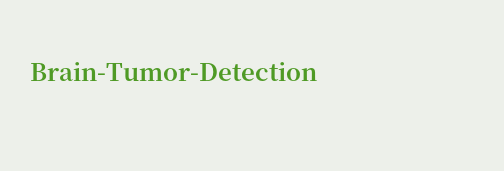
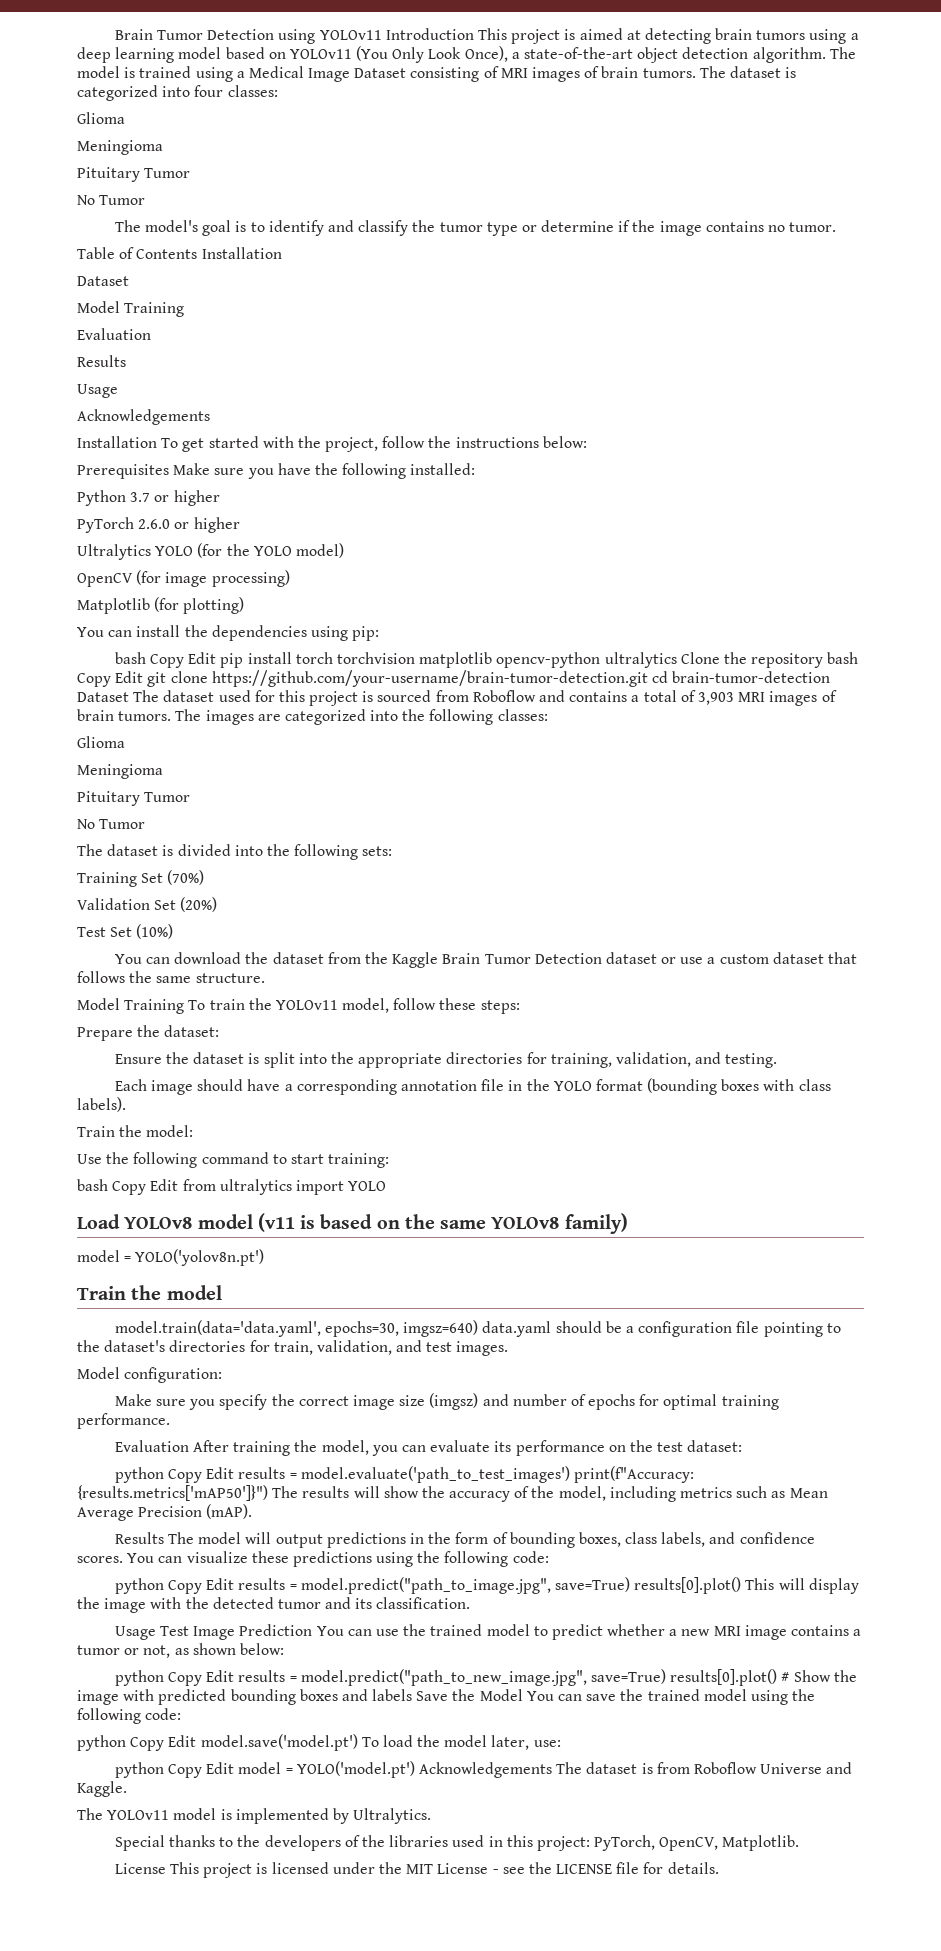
[30,62,317,81] Brain-Tumor-Detection -> [114,28,859,44] [77,46,856,63] [77,66,797,82] [77,85,278,101] [77,112,125,124] [77,140,163,155] [77,167,191,182] [77,195,146,205] [114,220,837,236] [77,247,282,259] [77,276,129,286] [77,301,185,317] [77,328,151,340] [77,355,126,367] [77,384,118,398] [77,409,210,425] [77,436,587,452] [77,463,476,479] [77,490,220,506] [77,517,240,533] [77,543,344,560] [77,570,290,587] [77,597,245,614] [77,625,380,641] [114,652,859,668] [77,670,831,687] [77,690,837,706] [77,709,548,725] [77,736,125,748] [77,764,163,779] [77,791,191,806] [77,819,146,829] [77,844,393,860] [77,870,205,887] [77,897,218,912] [77,924,174,939] [114,952,858,968] [77,971,265,983] [77,998,520,1014] [77,1025,220,1041] [114,1052,778,1068] [114,1078,831,1095] [77,1097,126,1112] [77,1125,194,1137] [77,1152,390,1168] [77,1179,387,1195] [77,1213,628,1234] [77,1249,265,1266] [77,1285,222,1300] [114,1320,841,1337] [77,1340,509,1356] [77,1367,223,1383] [114,1393,779,1410] [77,1413,170,1429] [114,1440,743,1456] [114,1466,694,1483] [77,1485,828,1502] [77,1504,253,1521] [114,1532,815,1548] [77,1551,549,1567] [114,1577,859,1594] [77,1597,471,1613] [114,1624,862,1640] [77,1643,284,1658] [114,1669,857,1686] [77,1689,816,1705] [77,1708,182,1724] [77,1734,561,1751] [114,1761,853,1778] [77,1781,127,1797] [77,1808,432,1824] [114,1835,800,1851] [114,1862,719,1878] Brain Tumor Detection using YOLOv11 Introduction This project is aimed at detecting brain tumors using a deep learning model based on YOLOv11 (You Only Look Once), a state-of-the-art object detection algorithm. The model is trained using a Medical Image Dataset consisting of MRI images of brain tumors. The dataset is categorized into four classes: // Glioma // Meningioma // Pituitary Tumor // No Tumor // The model's goal is to identify and classify the tumor type or determine if the image contains no tumor. // Table of Contents Installation // Dataset // Model Training // Evaluation // Results // Usage // Acknowledgements // Installation To get started with the project, follow the instructions below: // Prerequisites Make sure you have the following installed: // Python 3.7 or higher // PyTorch 2.6.0 or higher // Ultralytics YOLO (for the YOLO model) // OpenCV (for image processing) // Matplotlib (for plotting) // You can install the dependencies using pip: // bash Copy Edit pip install torch torchvision matplotlib opencv-python ultralytics Clone the repository bash Copy Edit git clone https://github.com/your-username/brain-tumor-detection.git cd brain-tumor-detection Dataset The dataset used for this project is sourced from Roboflow and contains a total of 3,903 MRI images of brain tumors. The images are categorized into the following classes: // Glioma // Meningioma // Pituitary Tumor // No Tumor // The dataset is divided into the following sets: // Training Set (70%) // Validation Set (20%) // Test Set (10%) // You can download the dataset from the Kaggle Brain Tumor Detection dataset or use a custom dataset that follows the same structure. // Model Training To train the YOLOv11 model, follow these steps: // Prepare the dataset: // Ensure the dataset is split into the appropriate directories for training, validation, and testing. // Each image should have a corresponding annotation file in the YOLO format (bounding boxes with class labels). // Train the model: // Use the following command to start training: // bash Copy Edit from ultralytics import YOLO // Load YOLOv8 model (v11 is based on the same YOLOv8 family) // model = YOLO('yolov8n.pt') // Train the model // model.train(data='data.yaml', epochs=30, imgsz=640) data.yaml should be a configuration file pointing to the dataset's directories for train, validation, and test images. // Model configuration: // Make sure you specify the correct image size (imgsz) and number of epochs for optimal training performance. // Evaluation After training the model, you can evaluate its performance on the test dataset: // python Copy Edit results = model.evaluate('path_to_test_images') print(f"Accuracy: {results.metrics['mAP50']}") The results will show the accuracy of the model, including metrics such as Mean Average Precision (mAP). // Results The model will output predictions in the form of bounding boxes, class labels, and confidence scores. You can visualize these predictions using the following code: // python Copy Edit results = model.predict("path_to_image.jpg", save=True) results[0].plot() This will display the image with the detected tumor and its classification. // Usage Test Image Prediction You can use the trained model to predict whether a new MRI image contains a tumor or not, as shown below: // python Copy Edit results = model.predict("path_to_new_image.jpg", save=True) results[0].plot() # Show the image with predicted bounding boxes and labels Save the Model You can save the trained model using the following code: // python Copy Edit model.save('model.pt') To load the model later, use: // python Copy Edit model = YOLO('model.pt') Acknowledgements The dataset is from Roboflow Universe and Kaggle. // The YOLOv11 model is implemented by Ultralytics. // Special thanks to the developers of the libraries used in this project: PyTorch, OpenCV, Matplotlib. // License This project is licensed under the MIT License - see the LICENSE file for details.

